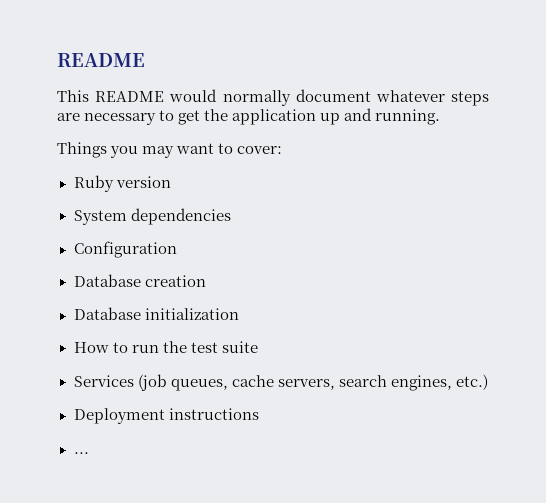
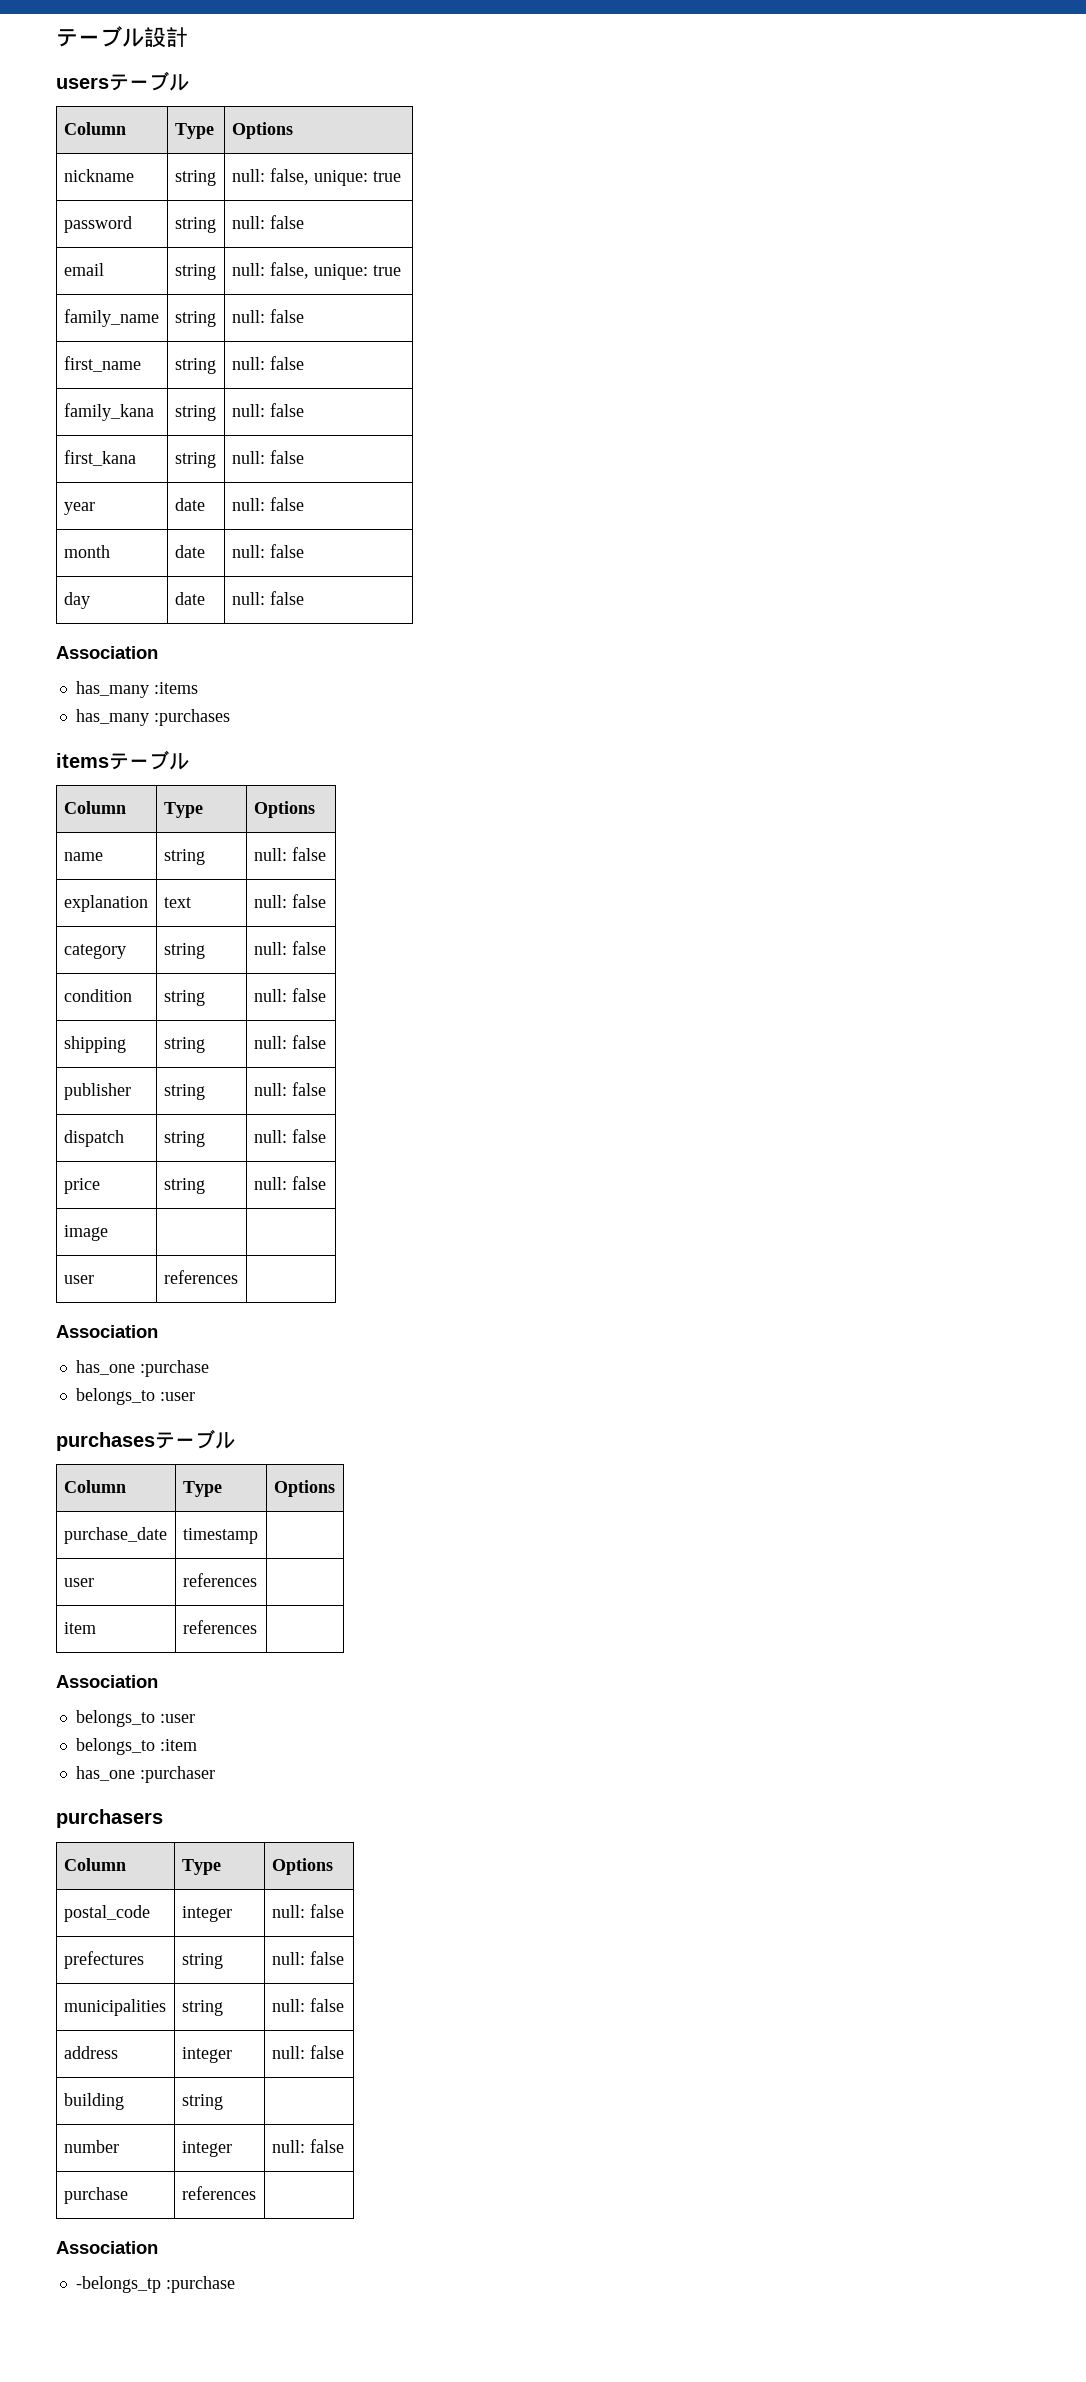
[57,53,145,67] [57,89,490,106] [57,108,441,125] [57,142,283,158] [73,175,171,192] [73,208,231,225] [73,241,177,258] [73,274,206,287] [73,307,239,320] [73,341,258,353] [73,374,488,391] [73,408,259,424] [73,452,89,454] README // This README would normally document whatever steps are necessary to get the application up and running. // Things you may want to cover: // Ruby version // System dependencies // Configuration // Database creation // Database initialization // How to run the test suite // Services (job queues, cache servers, search engines, etc.) // Deployment instructions // ... -> [56,26,188,48] [56,71,189,91] [63,122,126,135] [174,123,214,139] [231,122,293,139] [63,169,134,182] [174,170,216,186] [231,168,401,186] [63,216,132,233] [174,217,216,233] [231,215,304,229] [63,263,104,276] [174,264,216,280] [231,262,401,280] [63,309,159,327] [174,311,216,327] [231,309,304,323] [63,356,141,372] [174,358,216,374] [231,356,304,370] [63,403,154,421] [174,405,216,421] [231,403,304,417] [63,450,136,466] [174,452,216,468] [231,450,304,464] [63,502,95,515] [174,498,205,511] [231,497,304,511] [63,545,110,558] [174,545,205,558] [231,544,304,558] [63,592,90,609] [174,592,205,605] [231,591,304,605] [56,646,158,659] [75,681,198,698] [75,709,230,726] [56,750,189,770] [63,801,126,814] [163,802,203,818] [253,801,315,818] [63,852,103,861] [163,849,205,865] [253,847,326,861] [63,895,148,912] [163,897,191,908] [253,894,326,908] [63,944,126,959] [163,943,205,959] [253,941,326,955] [63,989,132,1002] [163,990,205,1006] [253,988,326,1002] [63,1036,126,1053] [163,1037,205,1053] [253,1035,326,1049] [63,1083,131,1100] [163,1084,205,1100] [253,1082,326,1096] [63,1130,124,1147] [163,1131,205,1147] [253,1129,326,1143] [63,1178,100,1194] [163,1178,205,1194] [253,1176,326,1190] [63,1225,108,1241] [63,1275,94,1284] [163,1270,238,1284] [56,1325,158,1338] [75,1360,209,1377] [75,1388,195,1405] [56,1429,235,1451] [63,1480,126,1493] [182,1481,222,1497] [273,1480,335,1497] [63,1527,167,1544] [182,1528,258,1544] [63,1578,94,1587] [182,1573,257,1587] [63,1622,96,1634] [182,1620,257,1634] [56,1675,158,1688] [75,1710,195,1727] [75,1738,197,1755] [75,1766,215,1783] [56,1809,163,1828] [63,1858,126,1871] [181,1859,221,1875] [271,1858,333,1875] [63,1905,150,1922] [181,1906,232,1922] [271,1904,344,1918] [63,1951,144,1969] [181,1953,223,1969] [271,1951,344,1965] [63,1999,166,2016] [181,2000,223,2016] [271,1998,344,2012] [63,2046,118,2059] [181,2047,232,2063] [271,2045,344,2059] [63,2093,124,2110] [181,2094,223,2110] [63,2140,119,2153] [181,2141,232,2157] [271,2139,344,2153] [63,2187,128,2204] [181,2186,256,2200] [56,2241,158,2254] [75,2276,235,2293] テーブル設計 // usersテーブル // Column | Type | Options // nickname | string | null: false, unique: true // password | string | null: false // email | string | null: false, unique: true // family_name | string | null: false // first_name | string | null: false // family_kana | string | null: false // first_kana | string | null: false // year | date | null: false // month | date | null: false // day | date | null: false // Association // has_many :items // has_many :purchases // itemsテーブル // Column | Type | Options // name | string | null: false // explanation | text | null: false // category | string | null: false // condition | string | null: false // shipping | string | null: false // publisher | string | null: false // dispatch | string | null: false // price | string | null: false // image | | // user | references | // Association // has_one :purchase // belongs_to :user // purchasesテーブル // Column | Type | Options // purchase_date | timestamp | // user | references | // item | references | // Association // belongs_to :user // belongs_to :item // has_one :purchaser // purchasers // Column | Type | Options // postal_code | integer | null: false // prefectures | string | null: false // municipalities | string | null: false // address | integer | null: false // building | string | // number | integer | null: false // purchase | references | // Association // -belongs_tp :purchase

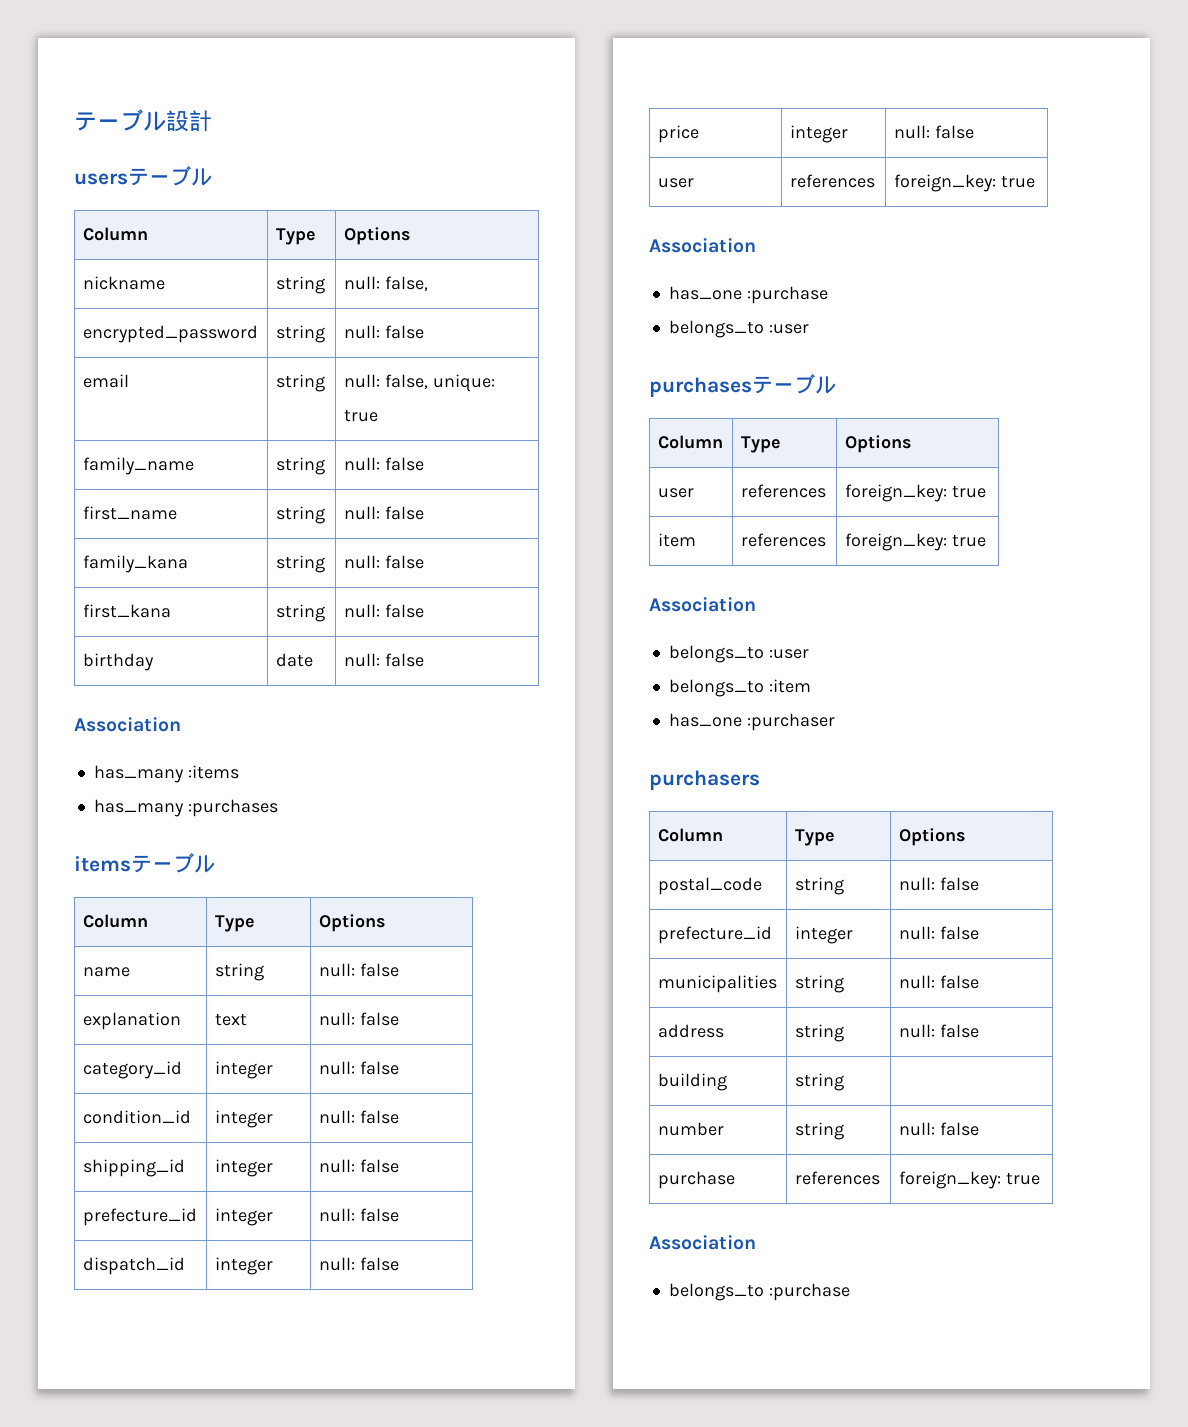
[313,170,401,186] [63,216,132,233] unique: true // password -> [82,325,258,343] // encrypted_password
[63,502,95,515] [174,498,205,511] [231,497,304,511] [63,545,110,558] [174,545,205,558] [231,544,304,558] [63,592,90,609] year | date | null: false // month | date | null: false // day -> [82,653,154,671] birthday
[63,944,126,959] [163,943,205,959] [253,941,326,955] [63,989,132,1002] [163,990,205,1006] [253,988,326,1002] [63,1036,126,1053] [163,1037,205,1053] [253,1035,326,1049] [63,1083,131,1100] [163,1084,205,1100] [253,1082,326,1096] [63,1130,124,1147] [163,1131,205,1147] category | string | null: false // condition | string | null: false // shipping | string | null: false // publisher | string | null: false // dispatch | string -> [82,1061,182,1079] [214,1061,273,1079] [318,1061,399,1075] [82,1110,191,1124] [214,1110,273,1128] [318,1110,399,1124] [82,1159,185,1177] [214,1159,273,1177] [318,1159,399,1173] [82,1208,197,1226] [214,1208,273,1226] [318,1208,399,1222] [82,1257,185,1275] [214,1257,273,1275] category_id | integer | null: false // condition_id | integer | null: false // shipping_id | integer | null: false // prefecture_id | integer | null: false // dispatch_id | integer
[163,1178,205,1194] [253,1176,326,1190] [63,1225,108,1241] [63,1275,94,1284] [163,1270,238,1284] string | null: false // image | | // user | references | -> [789,125,848,143] [893,125,974,139] [657,178,694,188] [789,174,875,188] [893,174,1035,192] integer | null: false // user | references | foreign_key: true
[63,1527,167,1544] [182,1528,258,1544] [63,1578,94,1587] [182,1573,257,1587] // purchase_date | timestamp | // user | references | -> [657,488,694,498] [740,484,826,498] [844,484,986,502] // user | references | foreign_key: true
(257, 1627) none -> [844,533,986,551] foreign_key: true
[181,1906,232,1922] [271,1904,344,1918] [63,1951,144,1969] [181,1953,223,1969] integer | null: false // prefectures | string -> [794,877,844,895] [898,877,979,891] [657,926,772,944] [794,926,853,944] string | null: false // prefecture_id | integer
[181,2047,232,2063] integer -> [794,1024,844,1042] string
[181,2141,232,2157] integer -> [794,1122,844,1140] string
[56,2241,158,2254] [75,2276,161,2293] // Association // -belongs_tp -> [898,1171,1040,1189] [649,1235,756,1250] [668,1283,764,1301] foreign_key: true // Association // belongs_to

